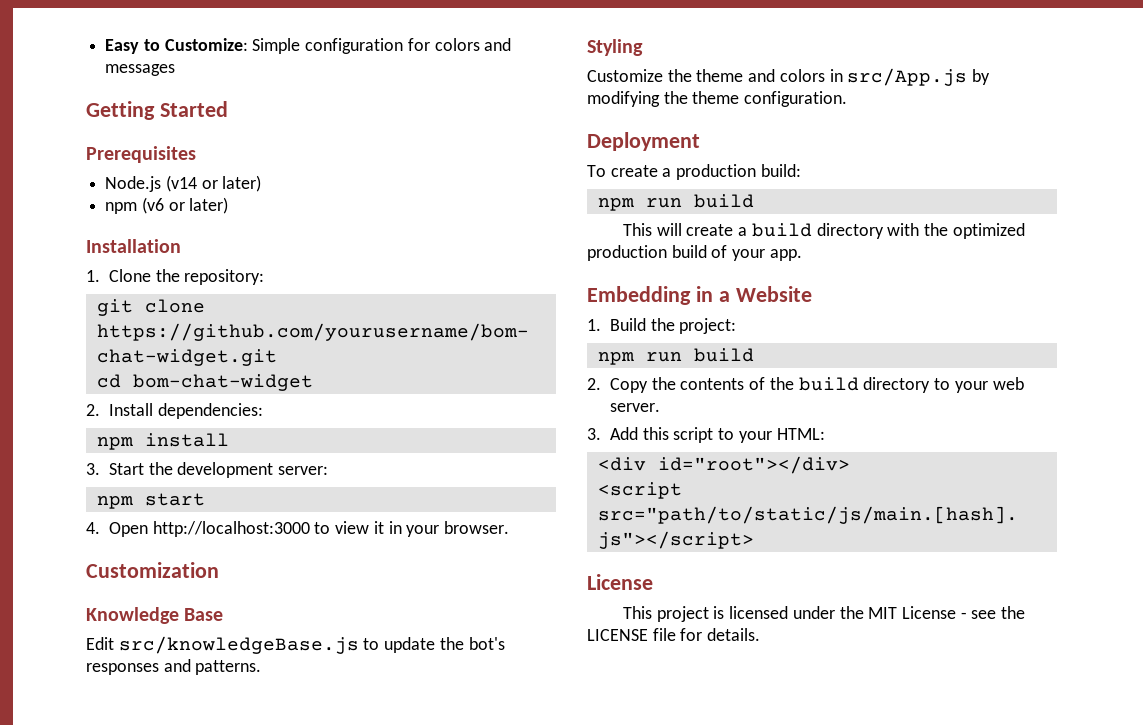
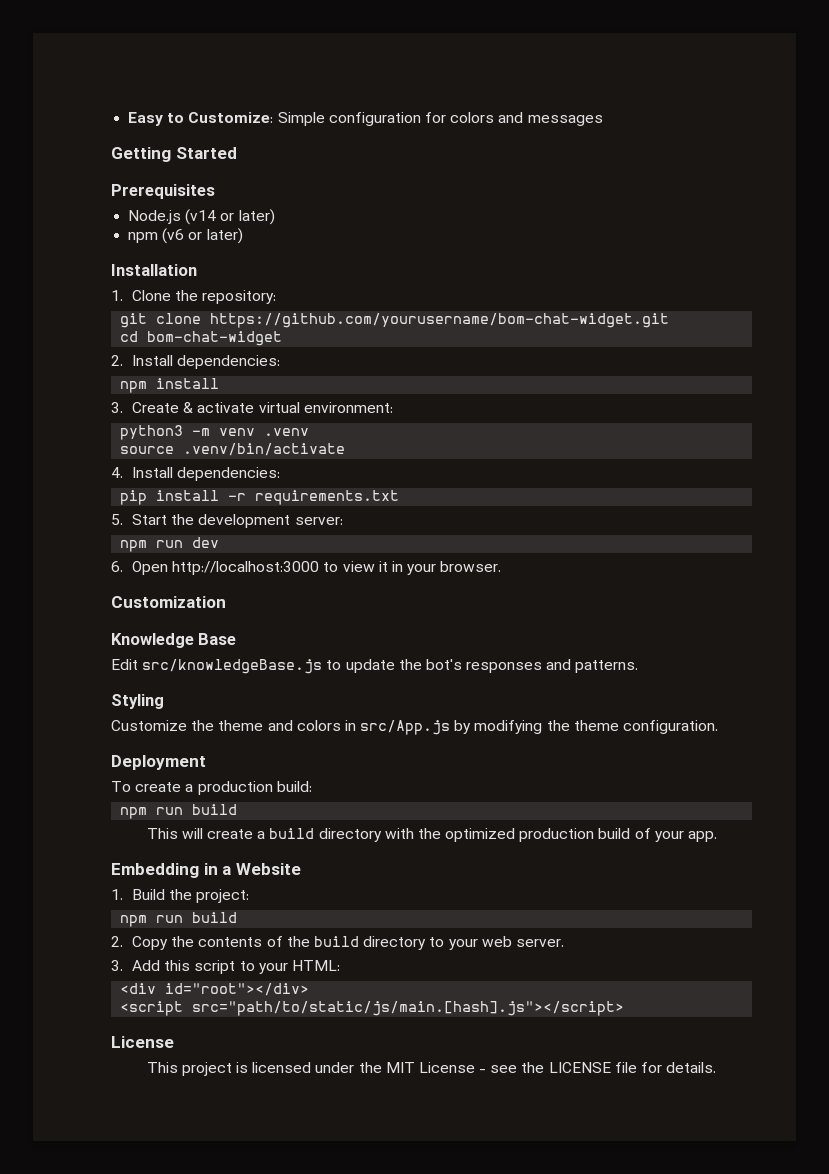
(100, 469) none -> [132,402,393,413] [120,425,310,440] [120,443,346,456] [111,467,281,481] [120,490,400,505] [111,514,123,525] Create & activate virtual environment: // python3 -m venv .venv // source .venv/bin/activate // 4. Install dependencies: // pip install -r requirements.txt // 5.
[144,493,205,506] [86,522,100,534] start // 4. -> [156,537,220,548] [111,561,123,572] run dev // 6.

